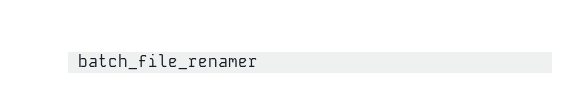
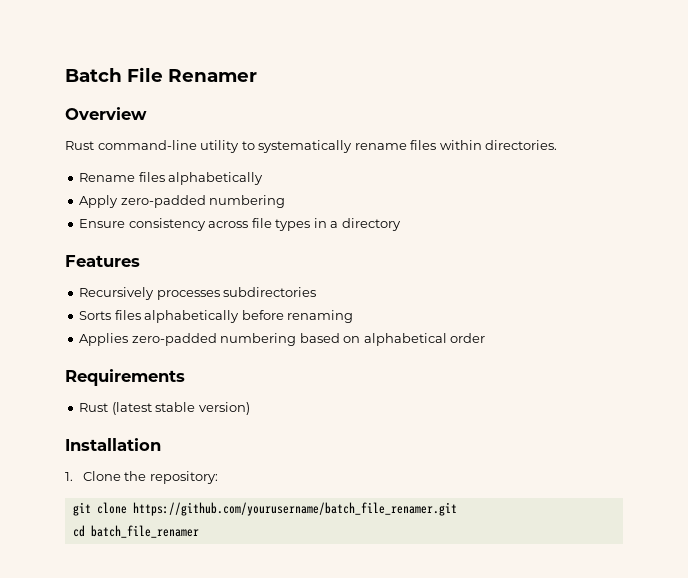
(77, 61) none -> [65,67,257,82] [65,107,147,120] [65,140,558,153] [79,172,264,185] [79,195,286,208] [79,218,401,231] [65,255,140,267] [79,287,317,300] [79,310,354,323] [79,333,486,346] [65,369,185,386] [79,402,250,415] [65,438,161,451] [65,471,218,484] [72,502,457,516] [72,525,85,537] Batch File Renamer // Overview // Rust command-line utility to systematically rename files within directories. // Rename files alphabetically // Apply zero-padded numbering // Ensure consistency across file types in a directory // Features // Recursively processes subdirectories // Sorts files alphabetically before renaming // Applies zero-padded numbering based on alphabetical order // Requirements // Rust (latest stable version) // Installation // 1. Clone the repository: // git clone https://github.com/yourusername/batch_file_renamer.git // cd

